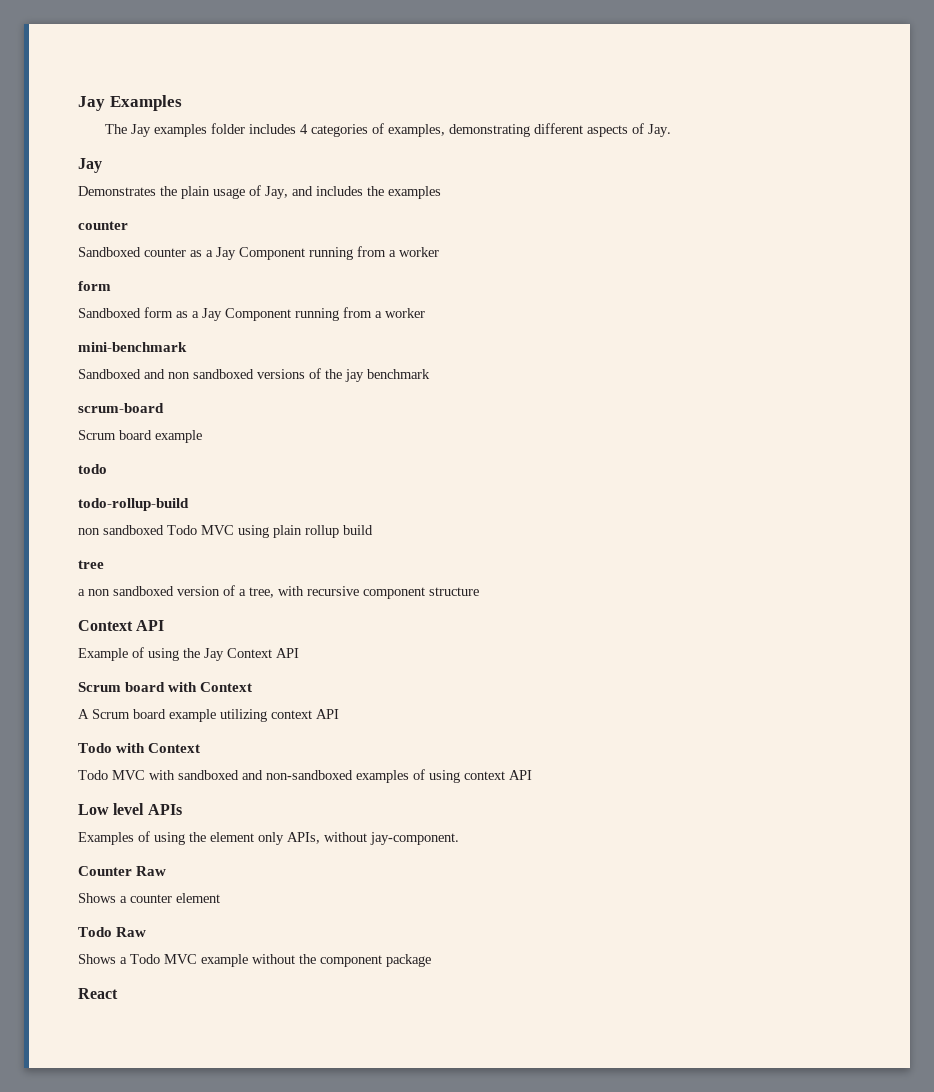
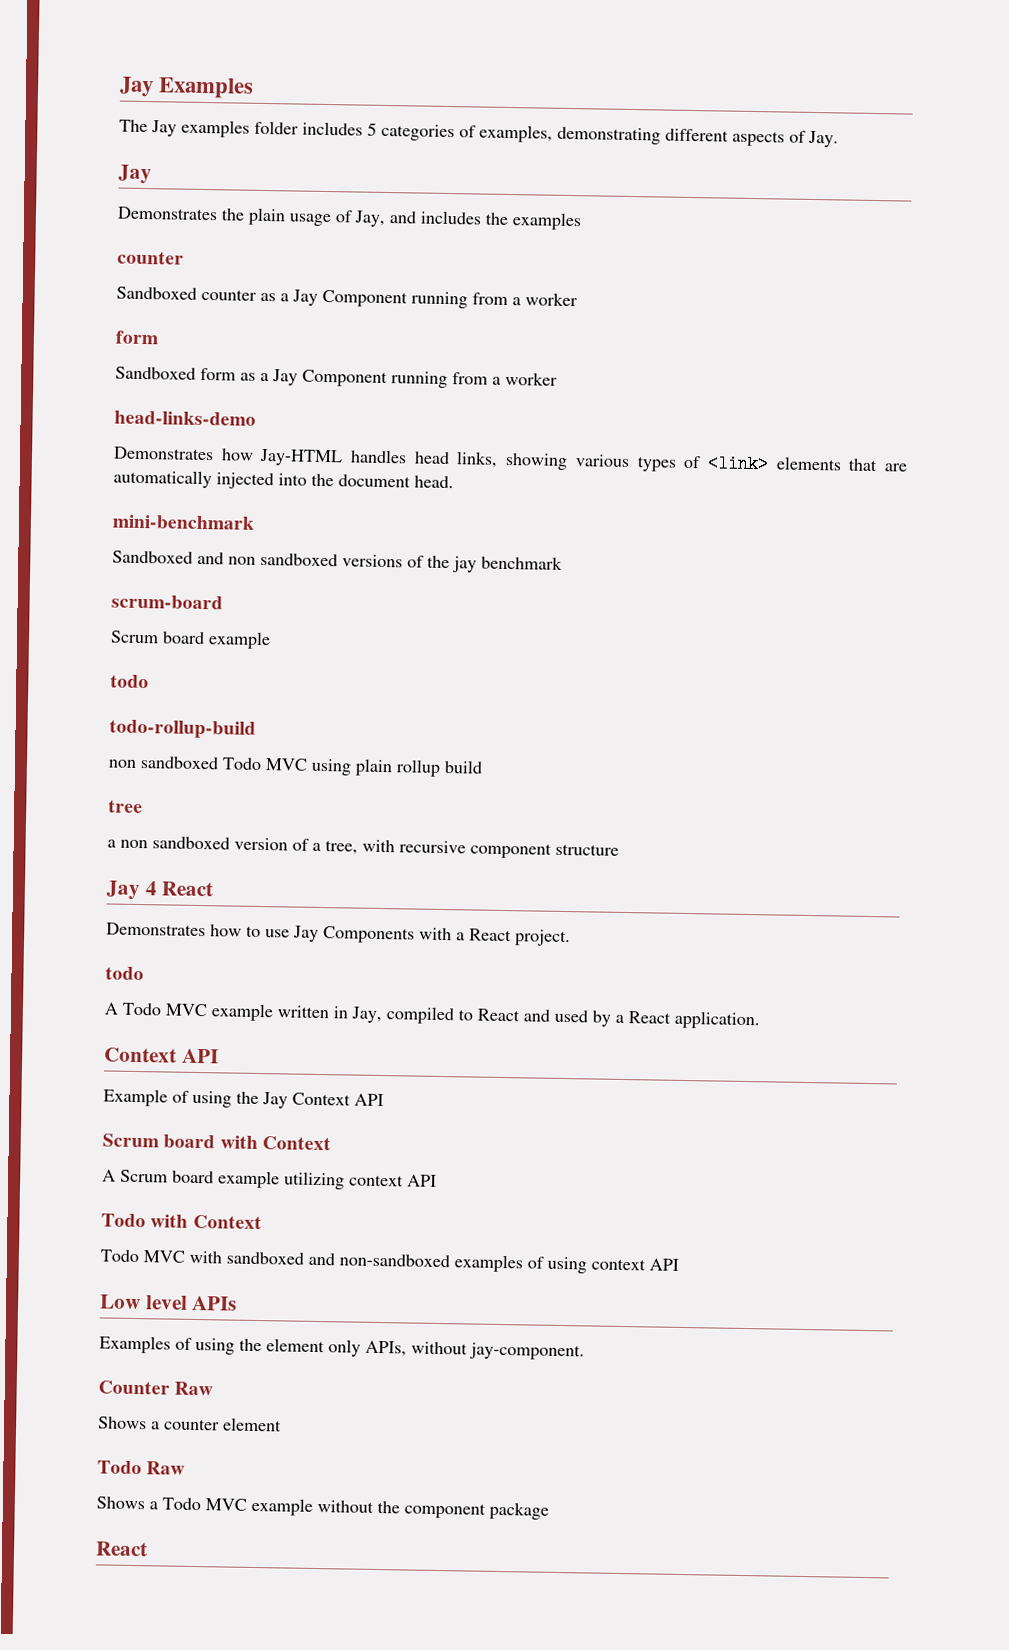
[299,124,308,134] 4 -> [367,122,377,136] 5
(425, 313) none -> [114,410,256,426] [113,446,908,474] [113,469,454,490] // head-links-demo // Demonstrates how Jay-HTML handles head links, showing various types of <link> elements that are automatically injected into the document head.
(479, 591) none -> [106,880,215,901] [106,922,571,947] [105,966,144,981] [104,1002,760,1030] // Jay 4 React // Demonstrates how to use Jay Components with a React project. // todo // A Todo MVC example written in Jay, compiled to React and used by a React application.

